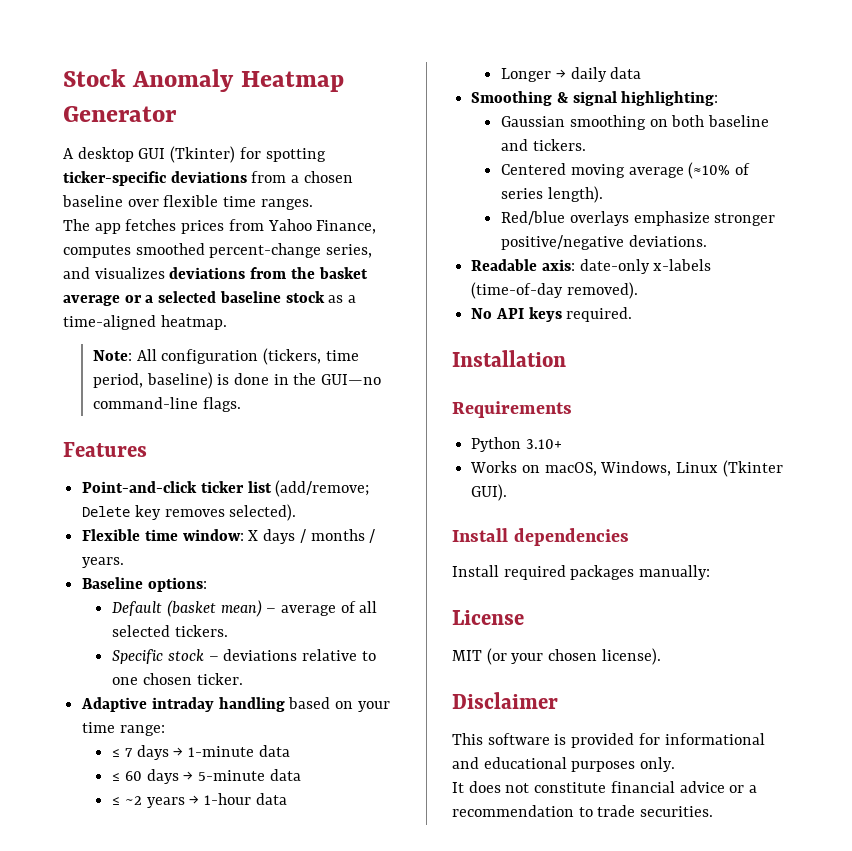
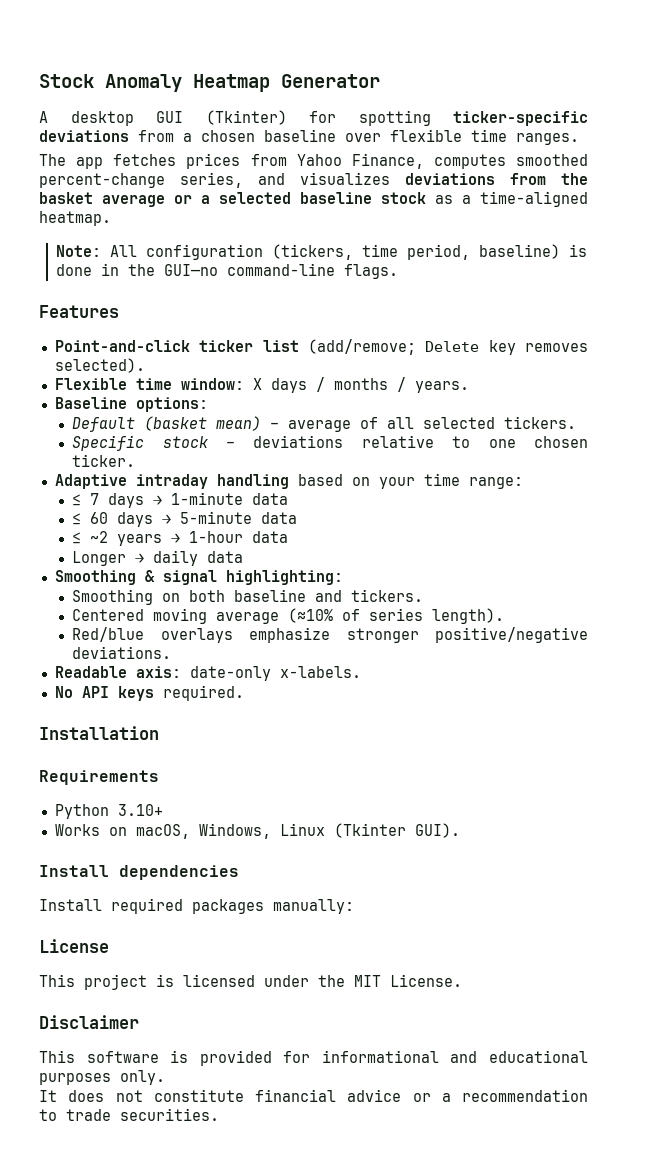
[501,115,646,130] Gaussian smoothing -> [72,589,154,605] Smoothing
[653,259,712,271] [471,282,638,299] x-labels (time-of-day removed). -> [279,666,361,678] x-labels.
[452,648,661,665] MIT (or your chosen license). -> [39,974,462,990] This project is licensed under the MIT License.

